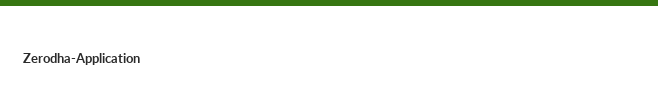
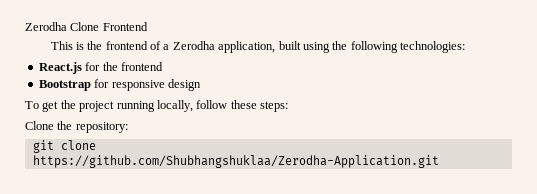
[23,53,140,65] Zerodha-Application -> [25,22,148,31] [50,41,466,53] [38,62,163,74] [38,79,201,91] [25,100,288,112] [25,121,128,133] [32,140,96,153] [32,155,439,168] Zerodha Clone Frontend // This is the frontend of a Zerodha application, built using the following technologies: // React.js for the frontend // Bootstrap for responsive design // To get the project running locally, follow these steps: // Clone the repository: // git clone https://github.com/Shubhangshuklaa/Zerodha-Application.git

